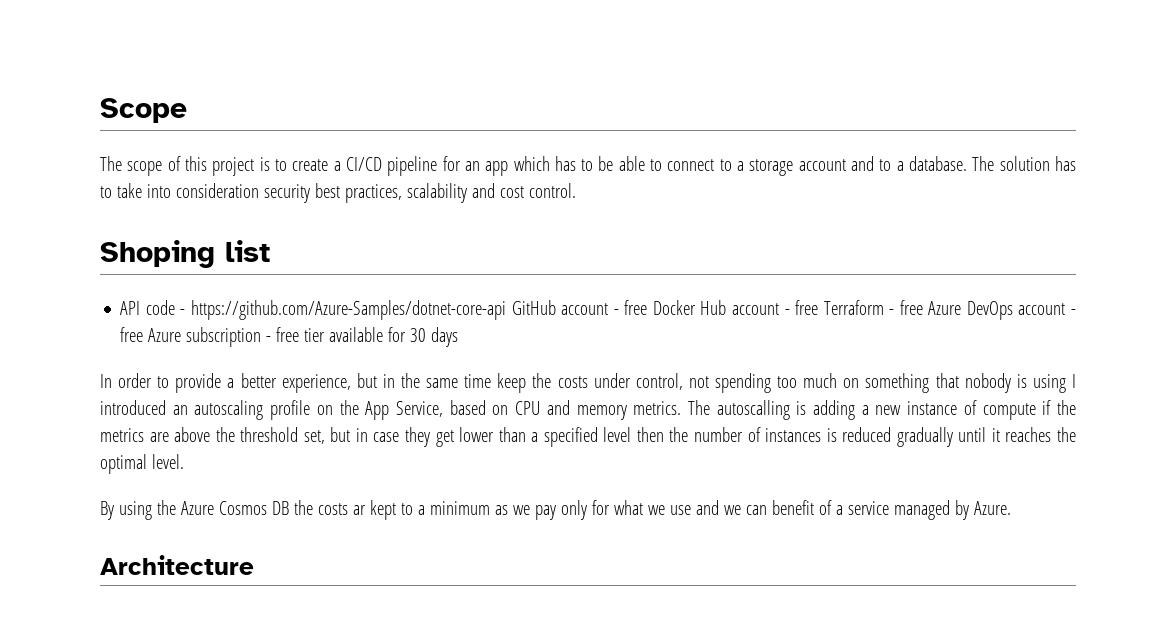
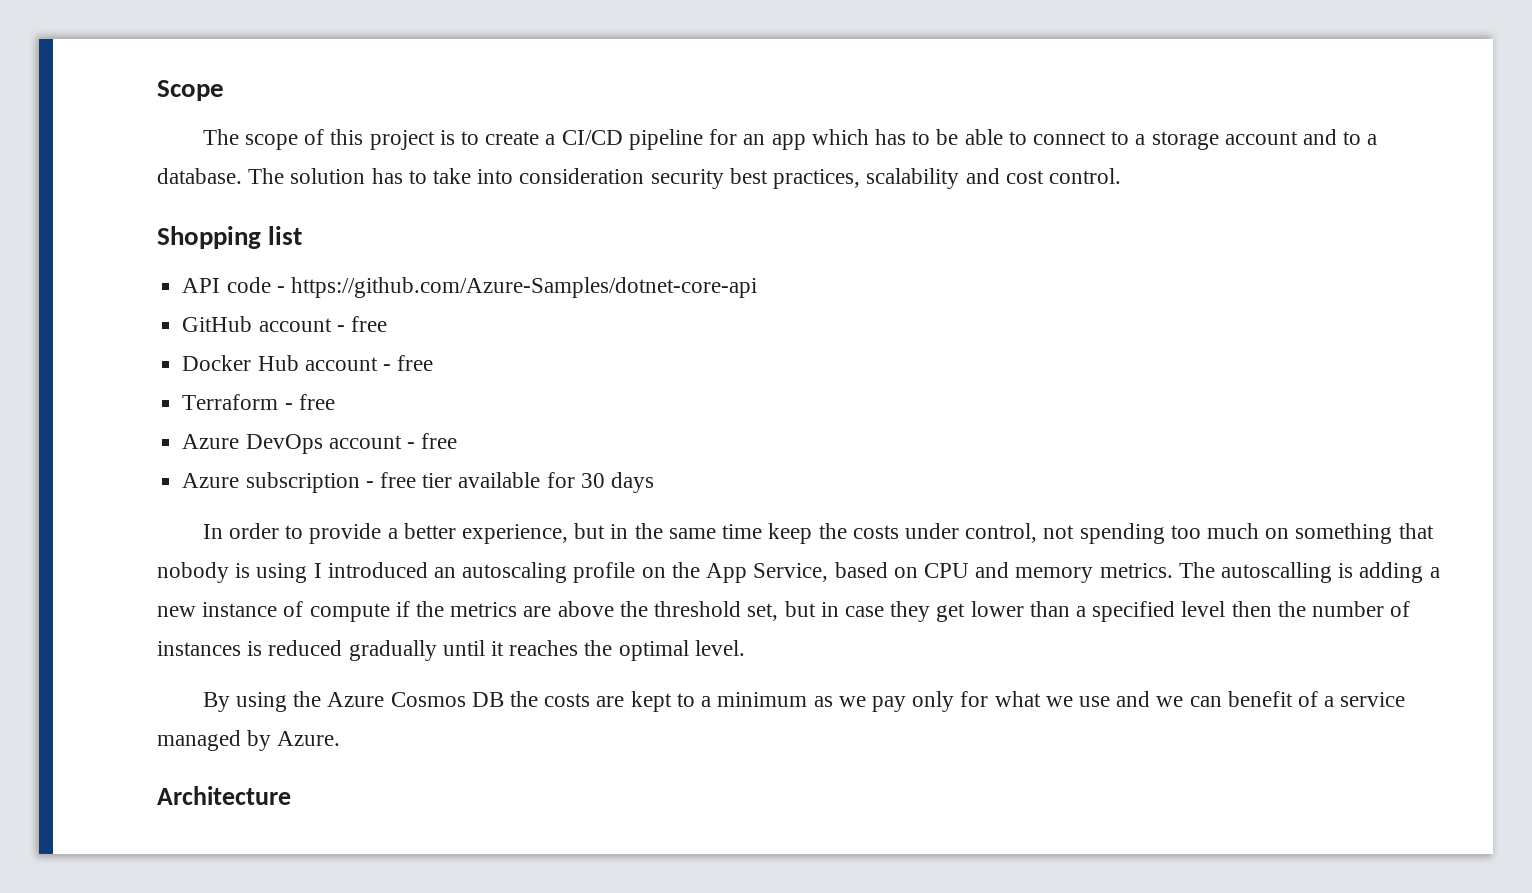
[100,240,215,268] Shoping -> [157,226,261,249] Shopping
(507, 310) none -> (757, 287) //
(648, 307) none -> (387, 324) //
(819, 307) none -> (434, 363) //
(923, 307) none -> (335, 402) //
(144, 334) none -> (458, 441) //
[352,505,366,515] ar -> [596,696,625,707] are

